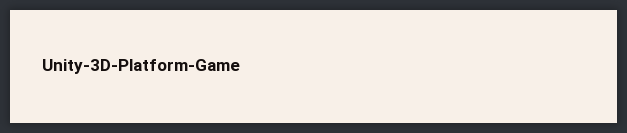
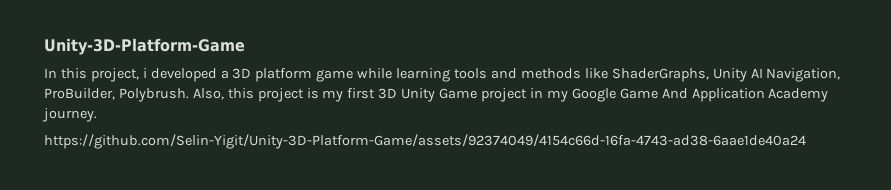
(240, 66) none -> [44,68,841,82] [44,88,829,102] [42,108,97,122] [44,134,806,149] // In this project, i developed a 3D platform game while learning tools and methods like ShaderGraphs, Unity AI Navigation, ProBuilder, Polybrush. Also, this project is my first 3D Unity Game project in my Google Game And Application Academy journey. // https://github.com/Selin-Yigit/Unity-3D-Platform-Game/assets/92374049/4154c66d-16fa-4743-ad38-6aae1de40a24

